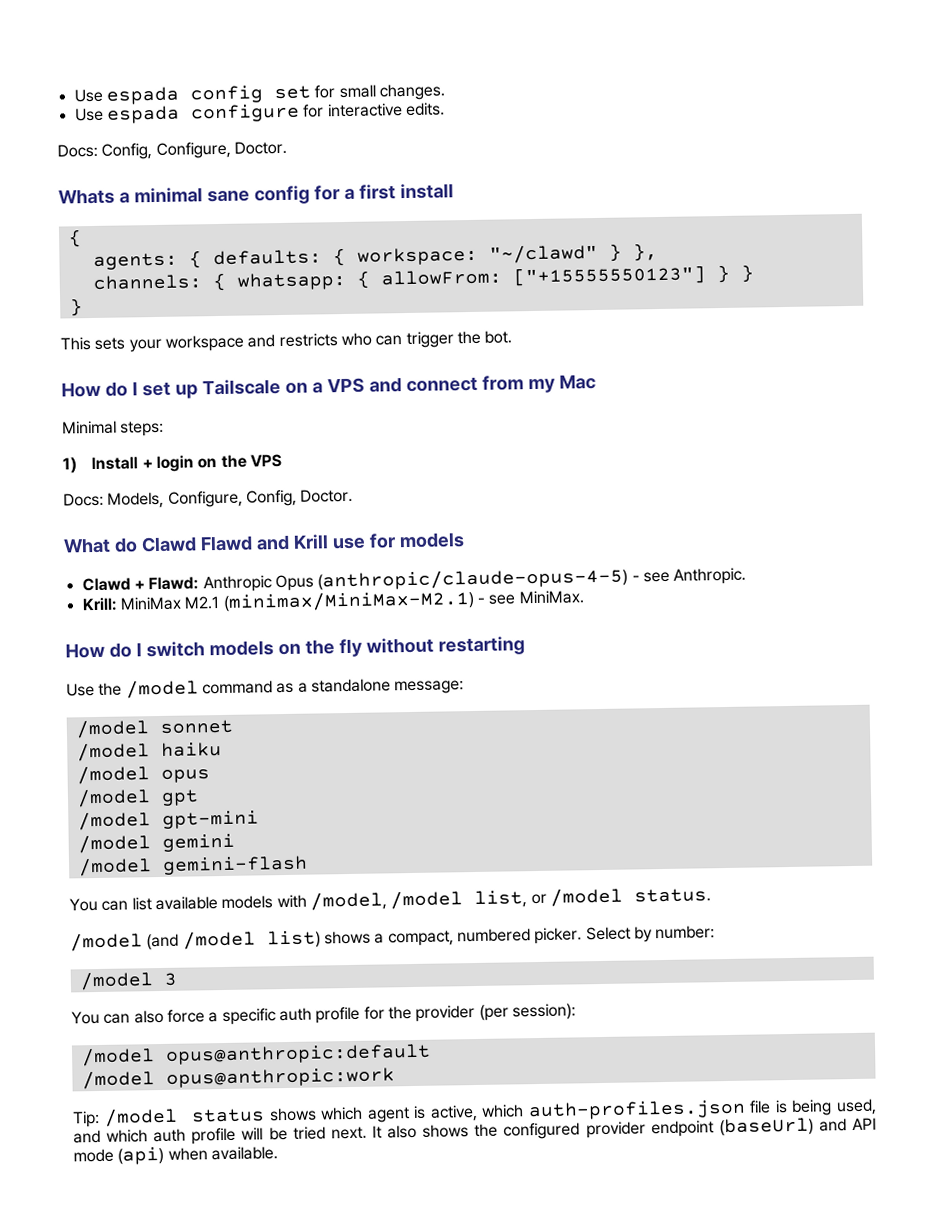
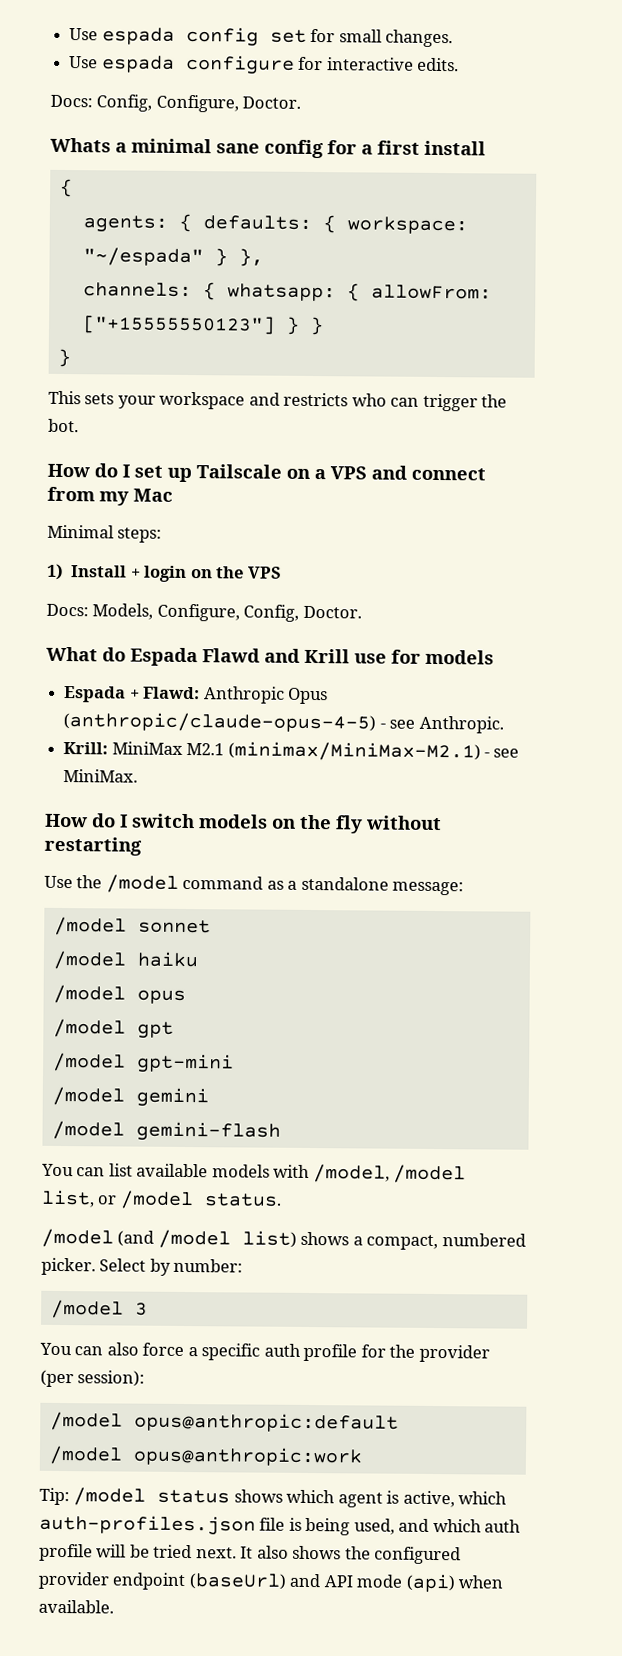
[488,243,598,264] "~/clawd" -> [82,247,204,267] "~/espada"
[140,536,197,553] Clawd -> [130,647,198,667] Espada
[81,577,131,592] Clawd -> [64,686,127,703] Espada

